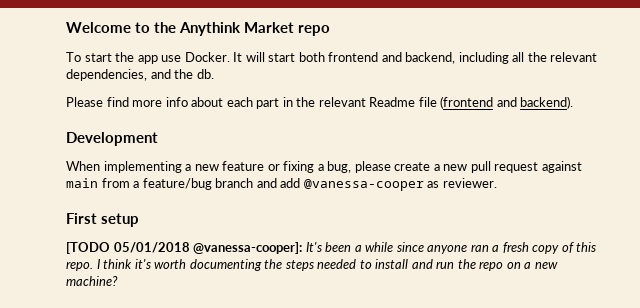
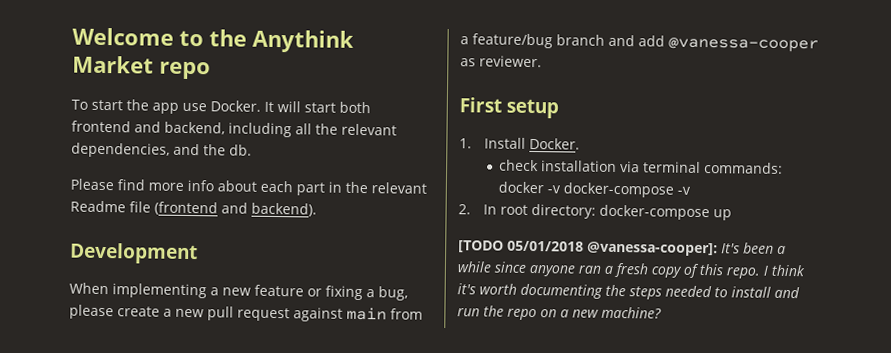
(139, 220) none -> [459,137,580,150] [499,159,784,174] [498,181,692,198] [458,203,732,221] // 1. Install Docker. // check installation via terminal commands: docker -v docker-compose -v // 2. In root directory: docker-compose up

